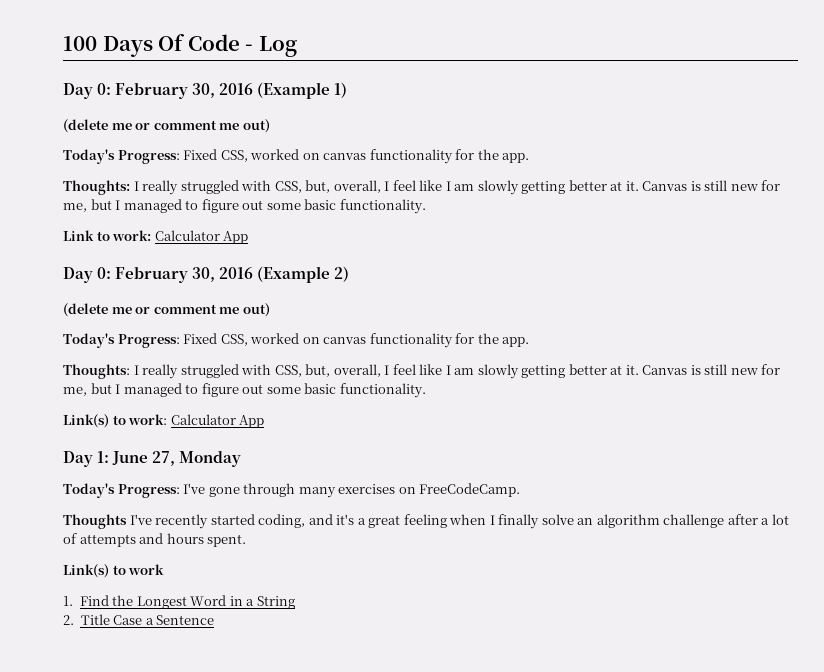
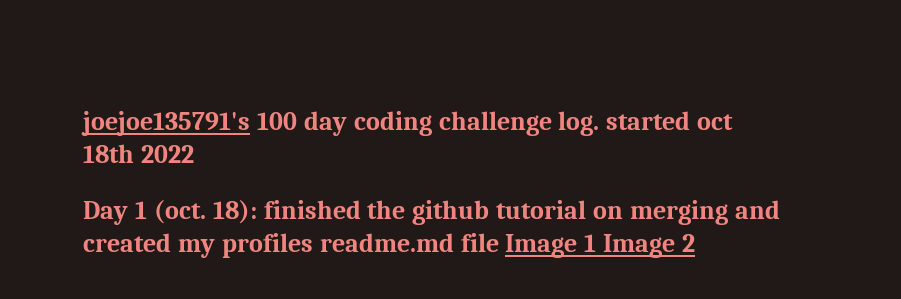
[63,34,297,57] [63,82,348,99] [63,119,270,133] [63,149,530,164] [63,180,781,195] [63,199,426,214] [63,230,249,244] [63,266,350,283] [63,303,270,317] [63,333,530,348] [63,364,781,379] [63,383,426,398] [63,414,265,428] [63,451,242,467] [63,483,521,498] [63,514,789,529] [63,533,247,547] [63,564,165,578] [63,595,295,609] [63,614,215,625] 100 Days Of Code - Log // Day 0: February 30, 2016 (Example 1) // (delete me or comment me out) // Today's Progress: Fixed CSS, worked on canvas functionality for the app. // Thoughts: I really struggled with CSS, but, overall, I feel like I am slowly getting better at it. Canvas is still new for me, but I managed to figure out some basic functionality. // Link to work: Calculator App // Day 0: February 30, 2016 (Example 2) // (delete me or comment me out) // Today's Progress: Fixed CSS, worked on canvas functionality for the app. // Thoughts: I really struggled with CSS, but, overall, I feel like I am slowly getting better at it. Canvas is still new for me, but I managed to figure out some basic functionality. // Link(s) to work: Calculator App // Day 1: June 27, Monday // Today's Progress: I've gone through many exercises on FreeCodeCamp. // Thoughts I've recently started coding, and it's a great feeling when I finally solve an algorithm challenge after a lot of attempts and hours spent. // Link(s) to work // 1. Find the Longest Word in a String // 2. Title Case a Sentence -> [81,111,734,136] [83,144,194,163] [83,200,780,225] [83,233,696,258] joejoe135791's 100 day coding challenge log. started oct 18th 2022 // Day 1 (oct. 18): finished the github tutorial on merging and created my profiles readme.md file Image 1 Image 2

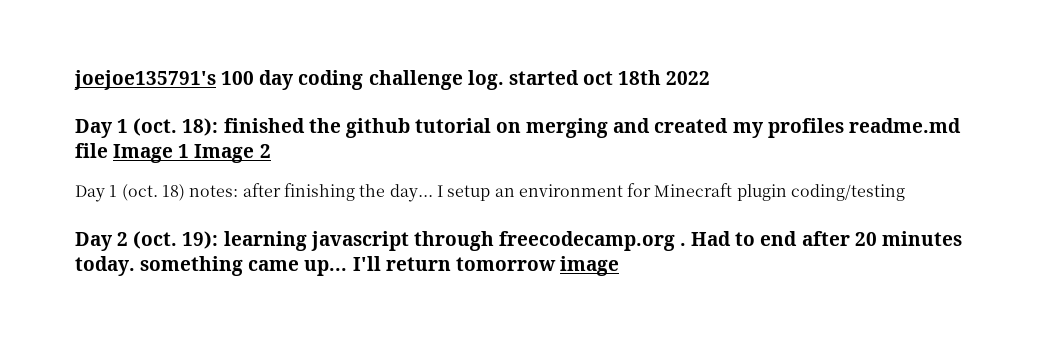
(696, 243) none -> [75,183,906,202] [75,231,962,251] [75,256,619,276] // Day 1 (oct. 18) notes: after finishing the day... I setup an environment for Minecraft plugin coding/testing // Day 2 (oct. 19): learning javascript through freecodecamp.org . Had to end after 20 minutes today. something came up... I'll return tomorrow image

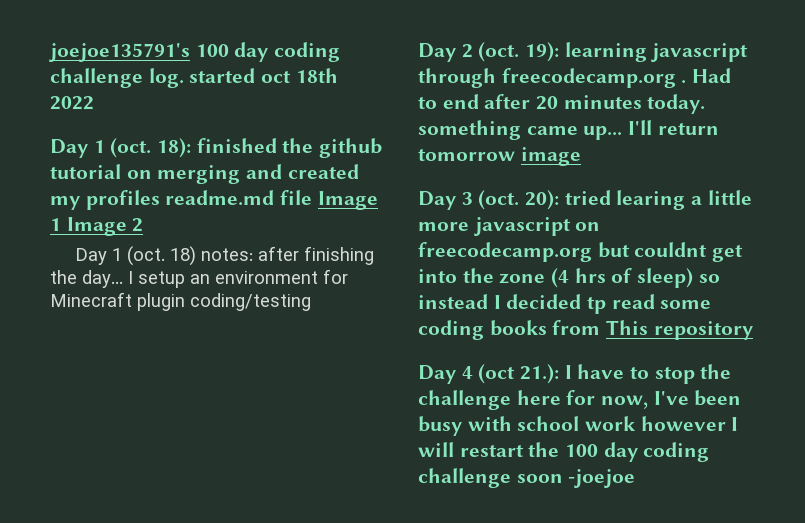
(619, 266) none -> [418,190,752,210] [418,217,601,236] [418,242,744,262] [418,268,720,288] [418,294,712,314] [418,320,753,340] [418,364,732,384] [418,390,742,410] [418,416,739,436] [418,442,710,462] [418,468,636,488] // Day 3 (oct. 20): tried learing a little more javascript on freecodecamp.org but couldnt get into the zone (4 hrs of sleep) so instead I decided tp read some coding books from This repository // Day 4 (oct 21.): I have to stop the challenge here for now, I've been busy with school work however I will restart the 100 day coding challenge soon -joejoe

